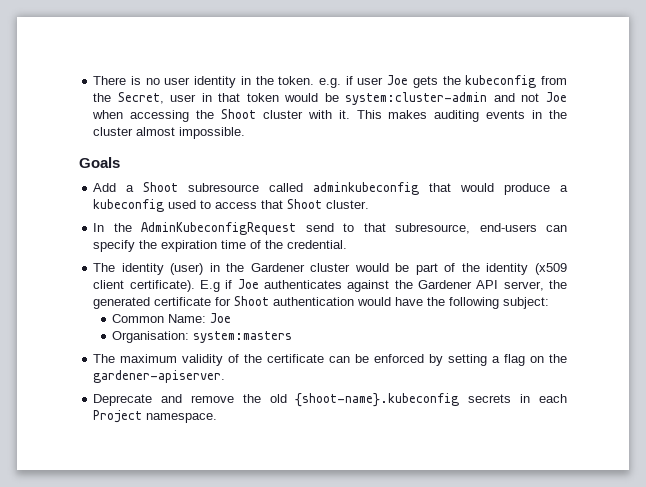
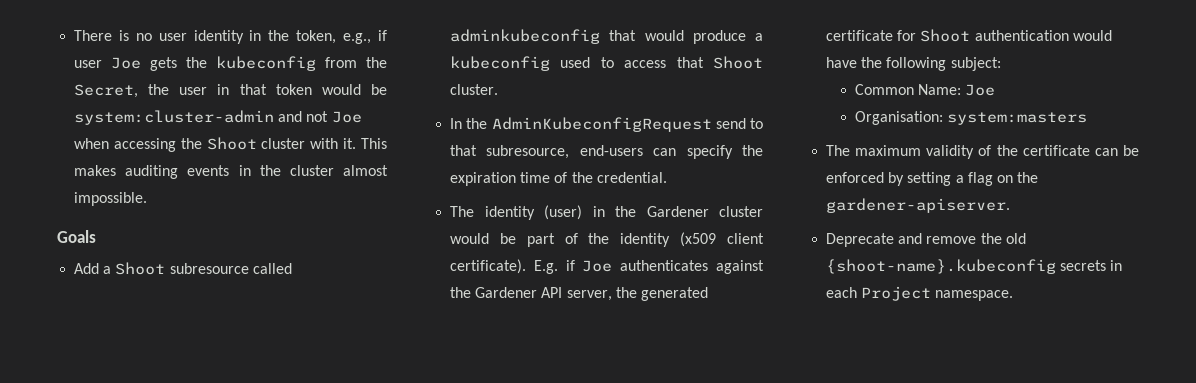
[278,76,342,88] token. e.g. -> [296,30,372,44] token, e.g.,
(164, 98) none -> [148,84,170,95] the
[199,280,220,292] E.g -> [533,260,558,274] E.g.

